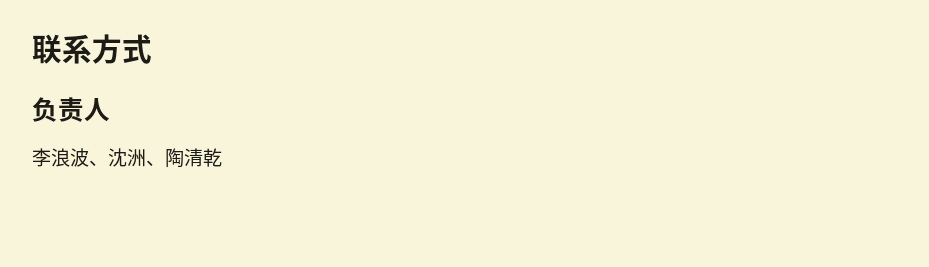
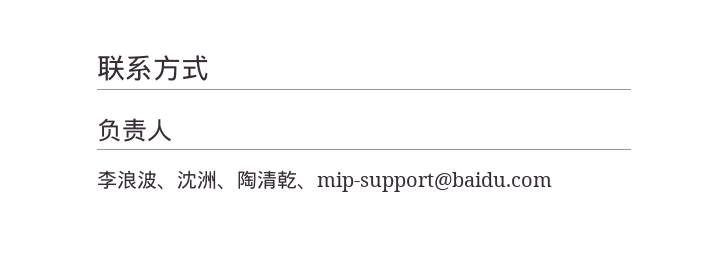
(222, 157) none -> [297,172,552,192] 、mip-support@baidu.com

